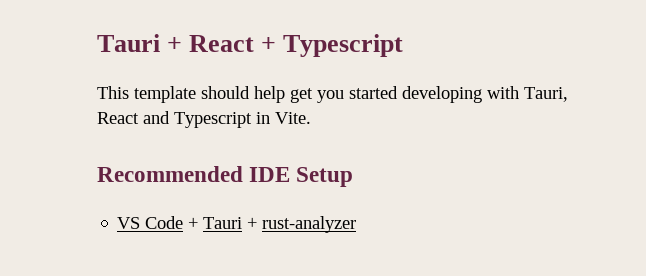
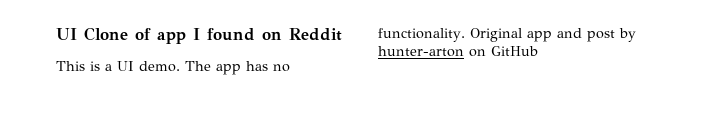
[97,34,404,57] [97,86,568,103] [97,111,311,128] [97,166,354,187] [117,216,357,233] Tauri + React + Typescript // This template should help get you started developing with Tauri, React and Typescript in Vite. // Recommended IDE Setup // VS Code + Tauri + rust-analyzer -> [56,27,342,44] [56,61,290,75] [378,28,636,42] [378,46,538,57] UI Clone of app I found on Reddit // This is a UI demo. The app has no functionality. Original app and post by hunter-arton on GitHub

